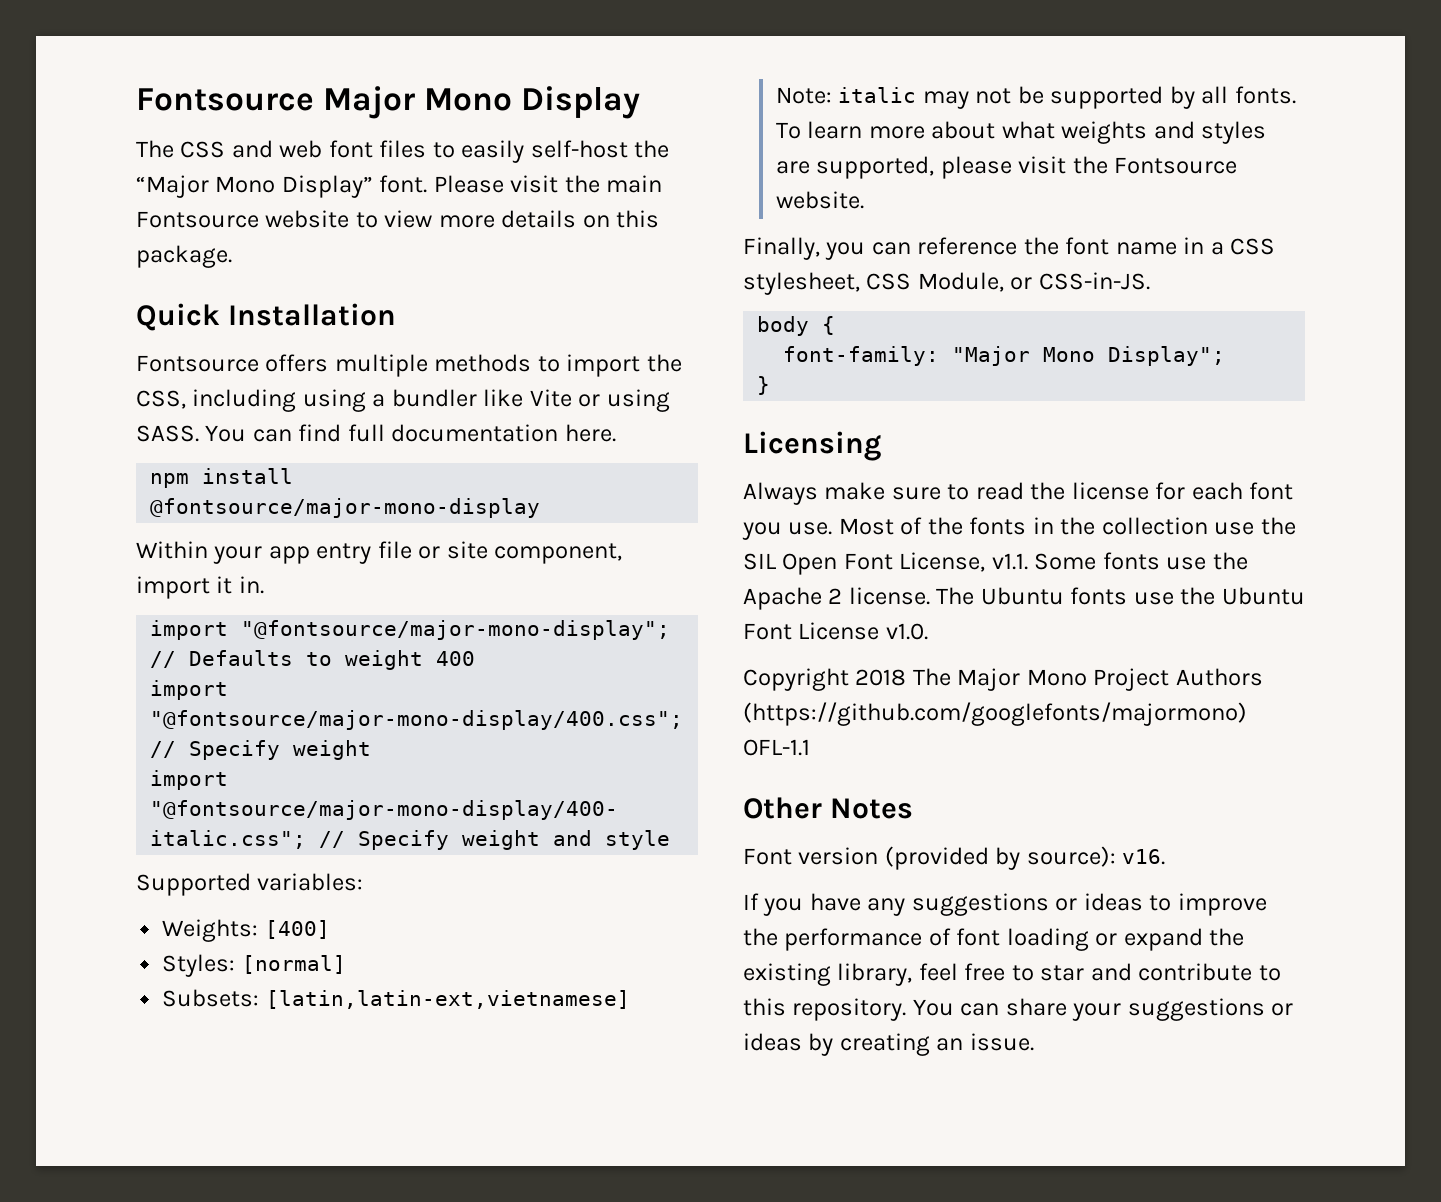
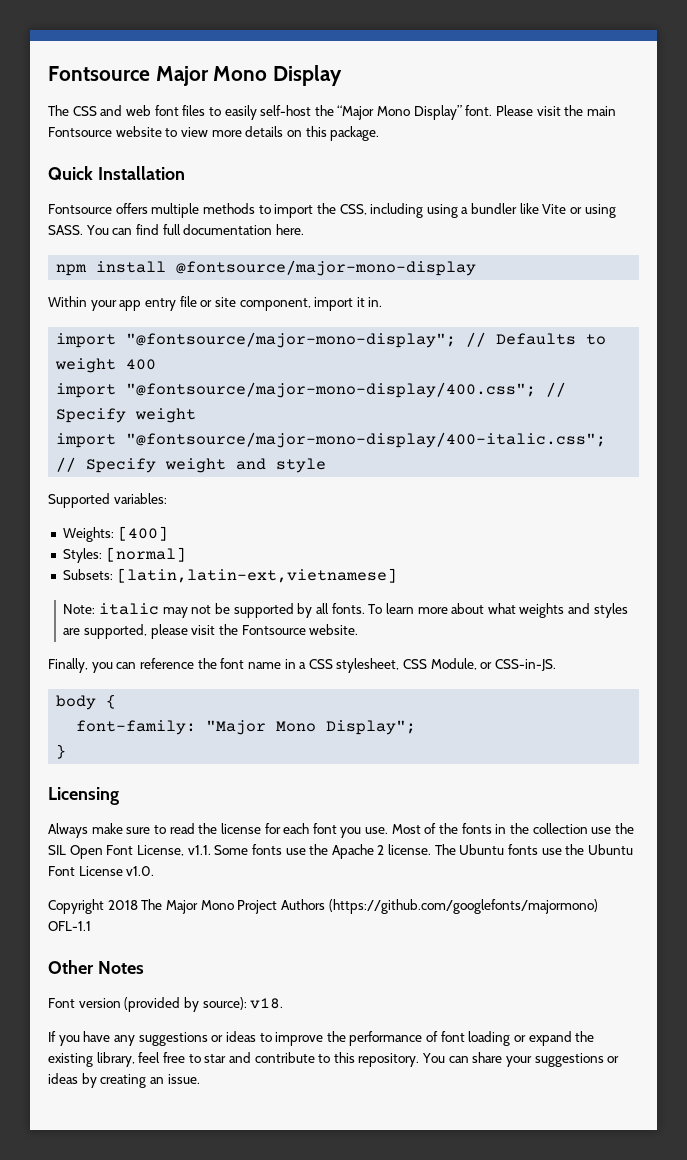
[1122,849,1166,865] v16. -> [250,998,284,1009] v18.

